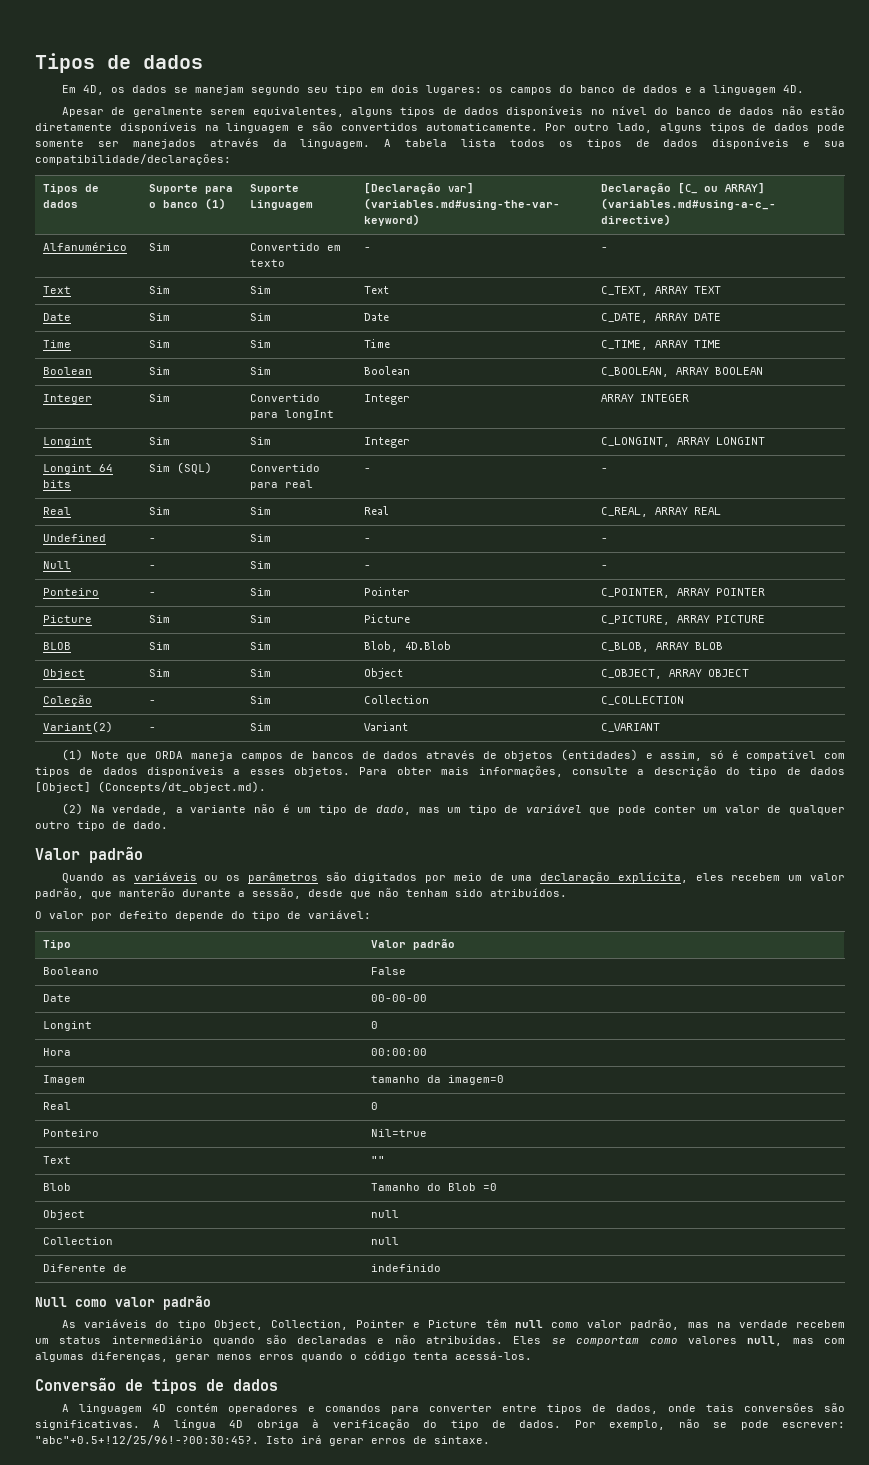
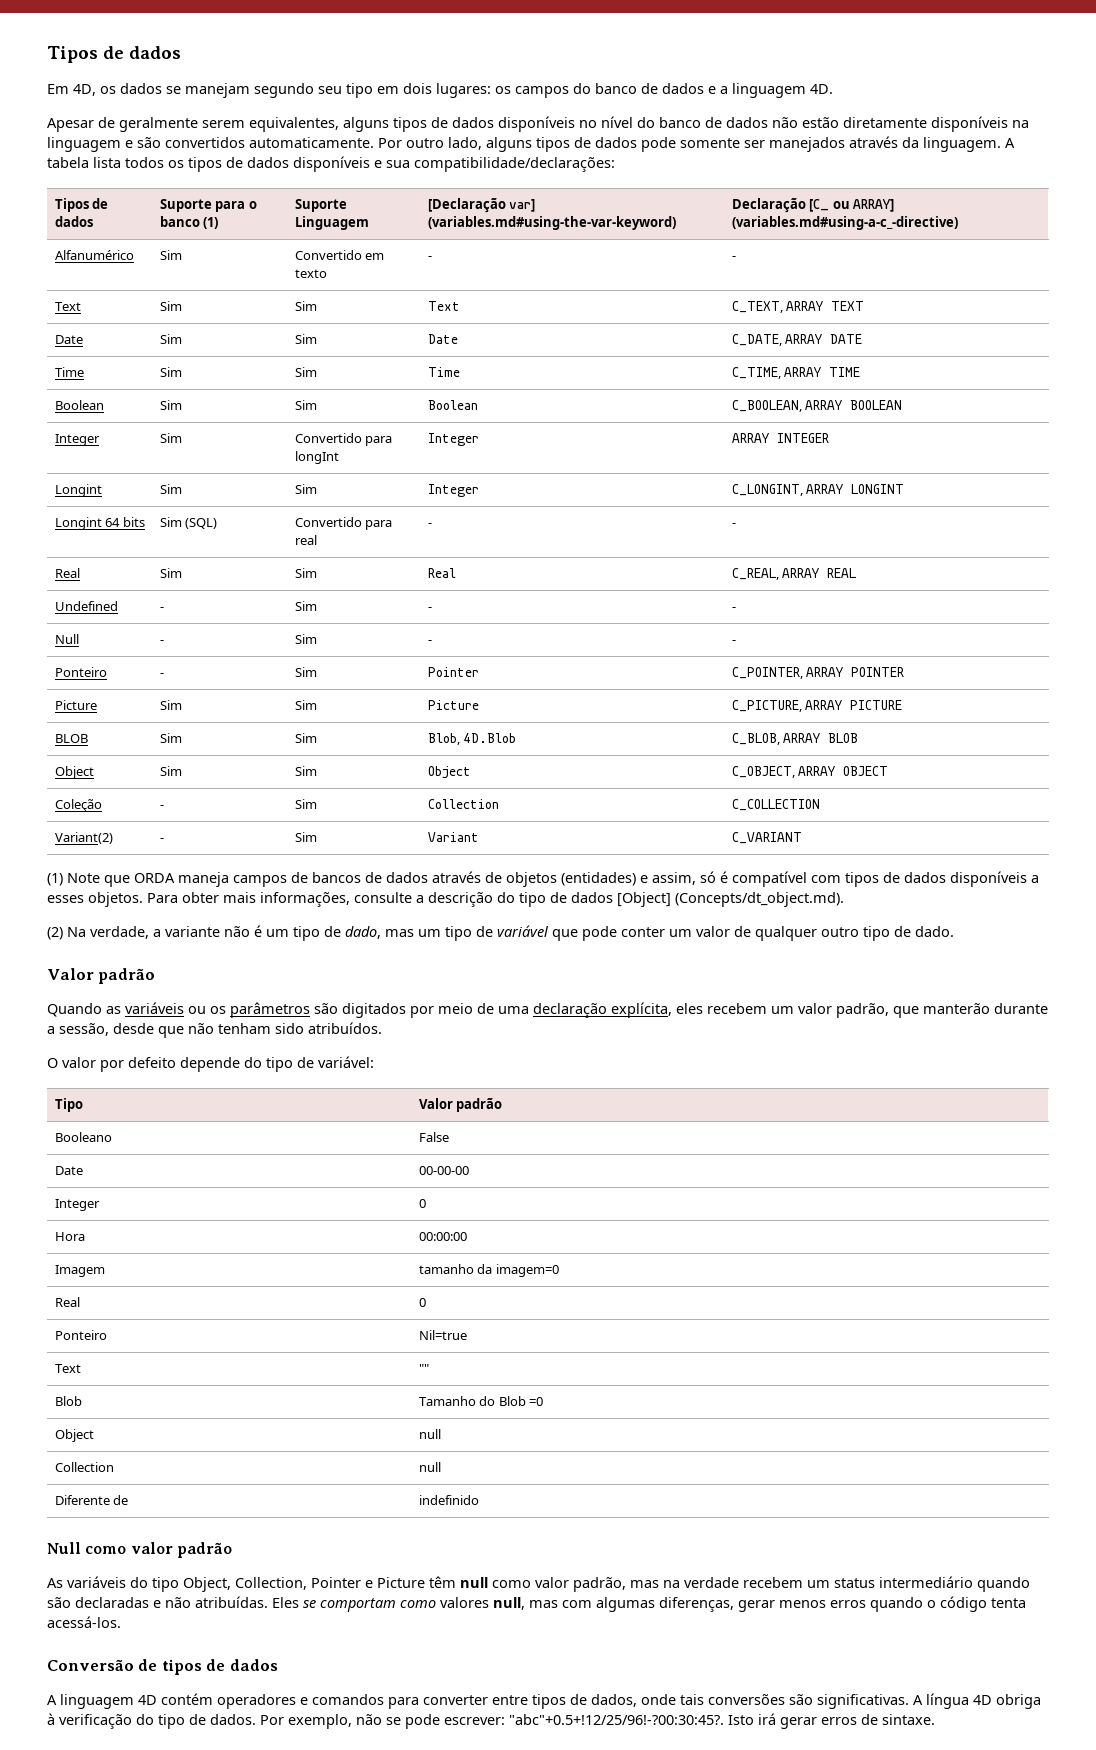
[43,1021,93,1031] Longint -> [54,1199,100,1211] Integer

